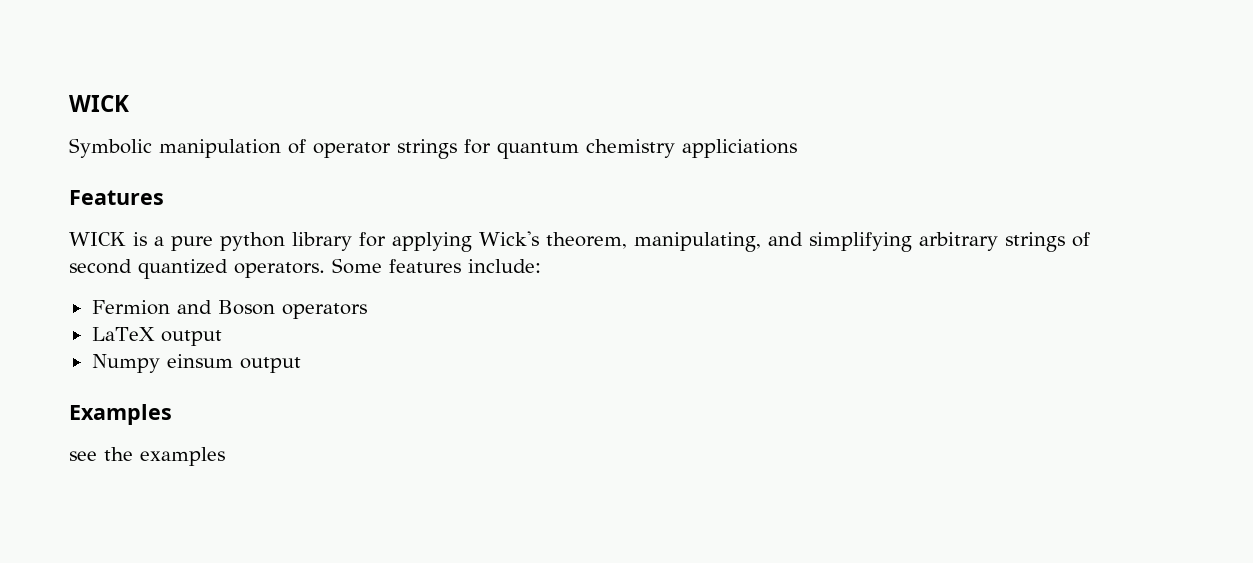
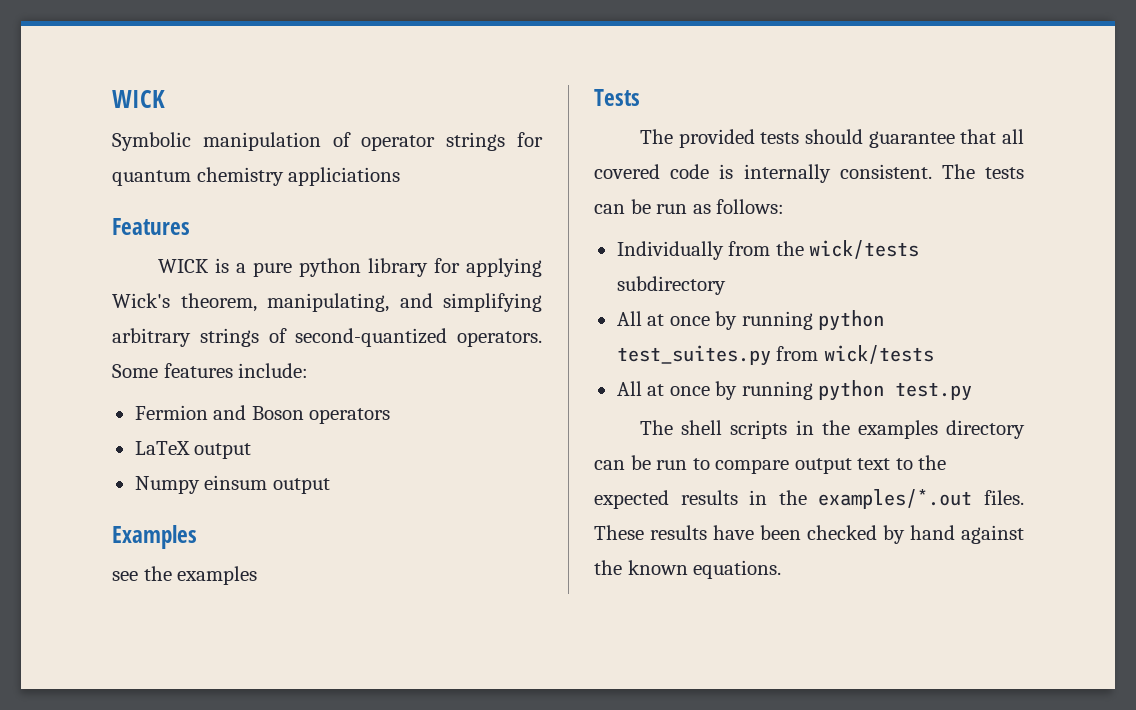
[69,259,228,279] second quantized -> [295,328,448,347] second-quantized
(225, 456) none -> [594,89,640,106] [640,129,1024,148] [594,164,1024,183] [594,199,785,214] [616,240,920,260] [616,276,726,295] [616,310,885,331] [616,345,934,366] [616,380,973,401] [640,420,1025,439] [594,455,947,474] [594,489,1024,509] [594,525,1024,544] [594,560,782,579] // Tests // The provided tests should guarantee that all covered code is internally consistent. The tests can be run as follows: // Individually from the wick/tests subdirectory // All at once by running python test_suites.py from wick/tests // All at once by running python test.py // The shell scripts in the examples directory can be run to compare output text to the expected results in the examples/*.out files. These results have been checked by hand against the known equations.

